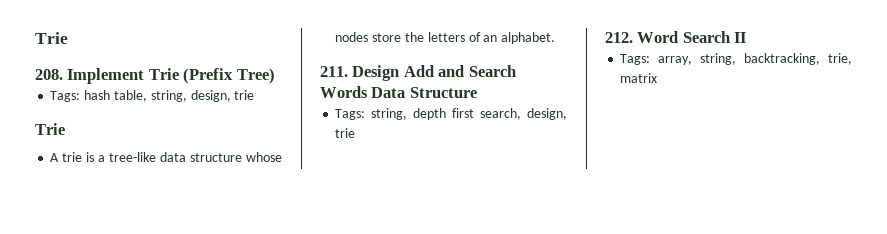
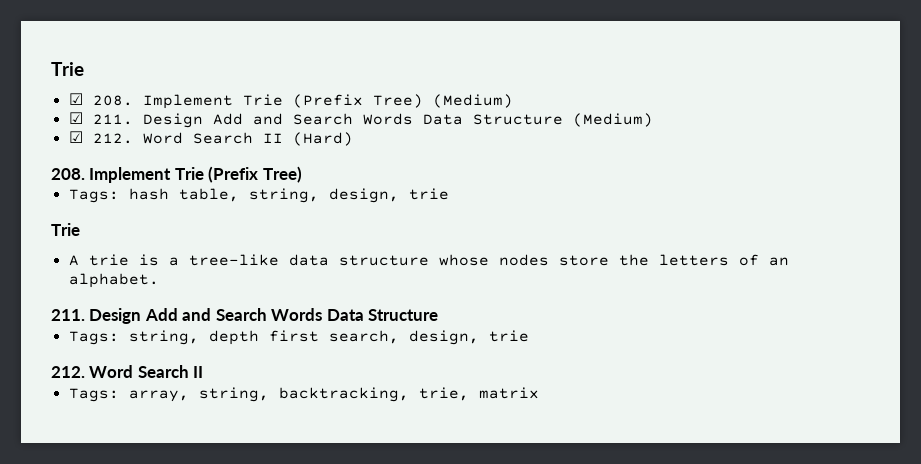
[35,32,68,44] Trie -> [51,62,84,76] [68,93,513,109] [68,112,653,128] [68,131,353,146] Trie // ☑ 208. Implement Trie (Prefix Tree) (Medium) // ☑ 211. Design Add and Search Words Data Structure (Medium) // ☑ 212. Word Search II (Hard)

